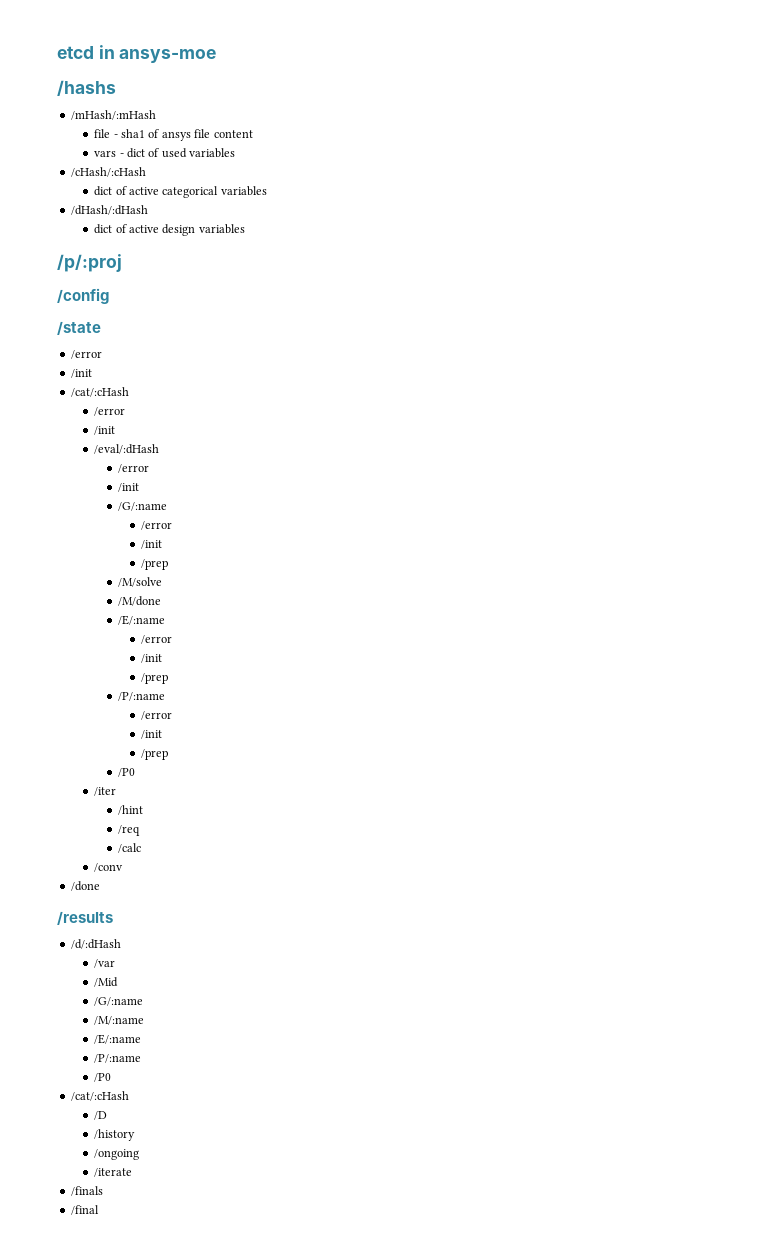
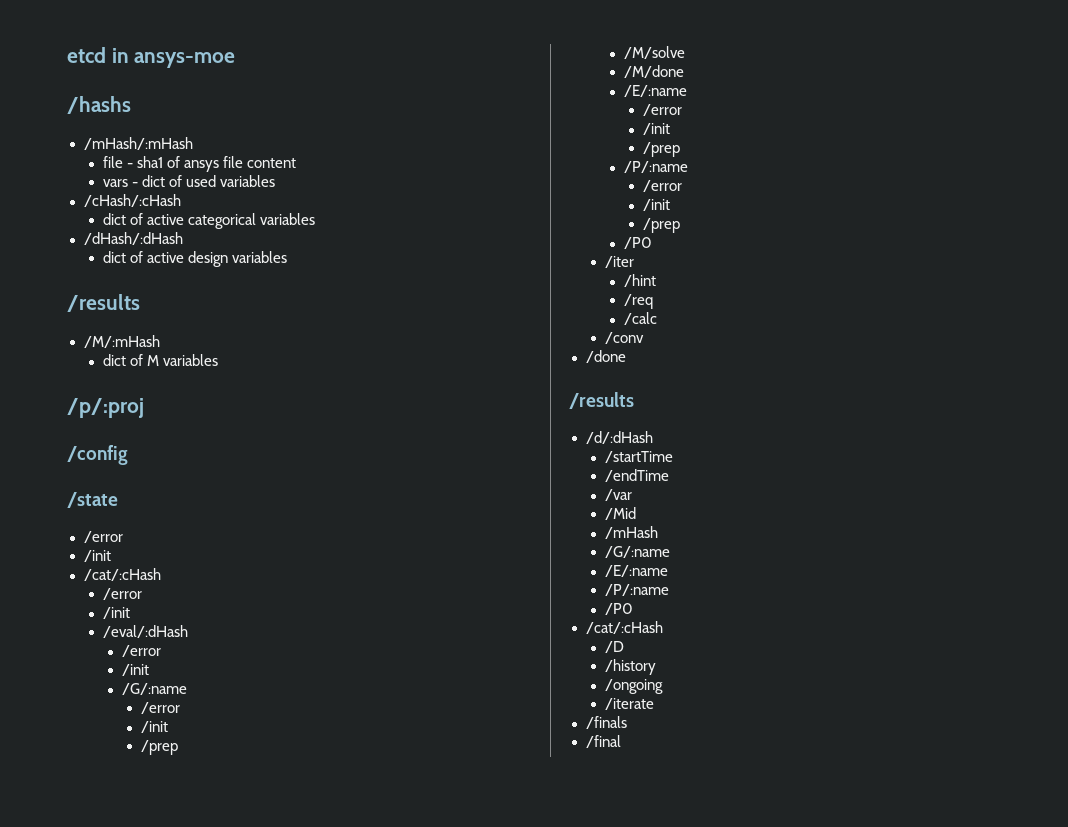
(245, 229) none -> [67,294,140,312] [83,335,160,348] [102,354,218,366] // /results // /M/:mHash // dict of M variables
(121, 944) none -> [604,451,673,463] [604,469,669,482] // /startTime // /endTime
[94,997,144,1006] [94,1016,145,1025] // /G/:name // /M/:name -> [604,526,658,539] [604,546,670,558] // /mHash // /G/:name

